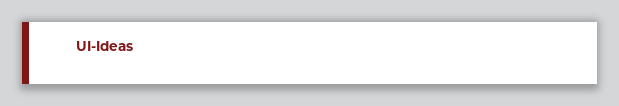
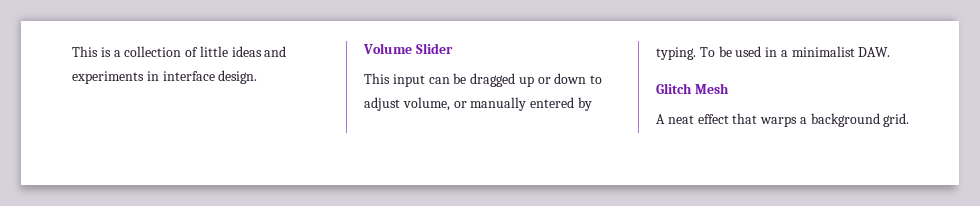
[76,41,133,51] UI-Ideas -> [72,46,287,57] [72,70,258,84] [363,43,453,54] [364,73,603,87] [364,97,592,111] [656,46,891,60] [656,83,729,94] [656,113,910,127] This is a collection of little ideas and experiments in interface design. // Volume Slider // This input can be dragged up or down to adjust volume, or manually entered by typing. To be used in a minimalist DAW. // Glitch Mesh // A neat effect that warps a background grid.

